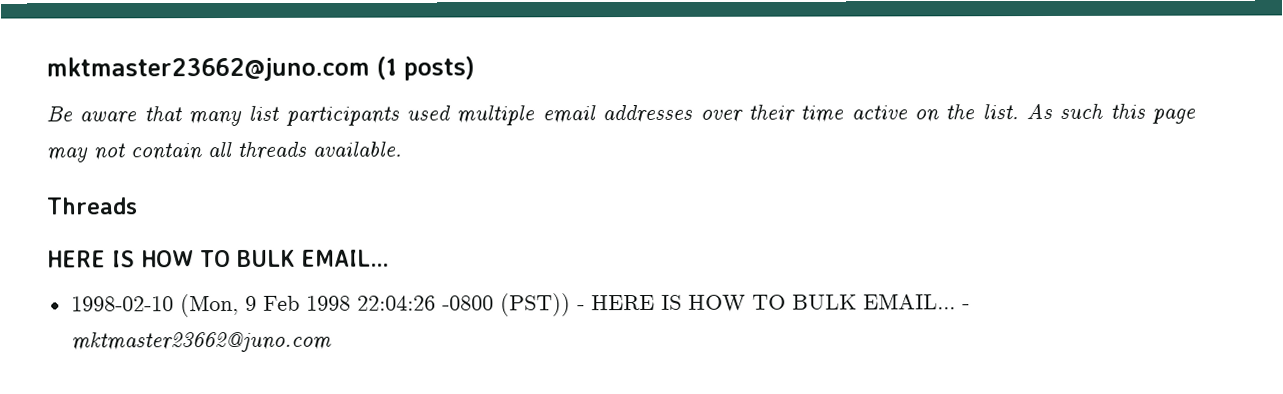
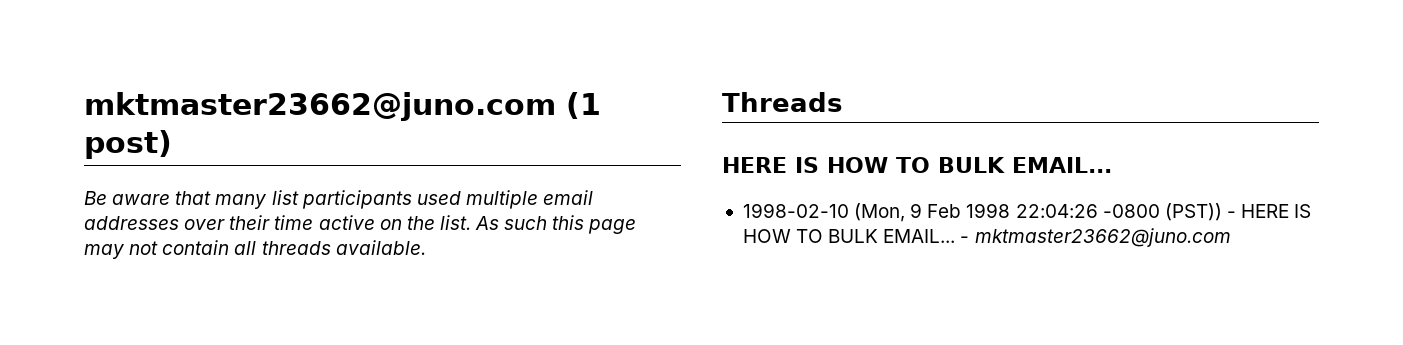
[403,56,475,81] posts) -> [84,130,172,159] post)

